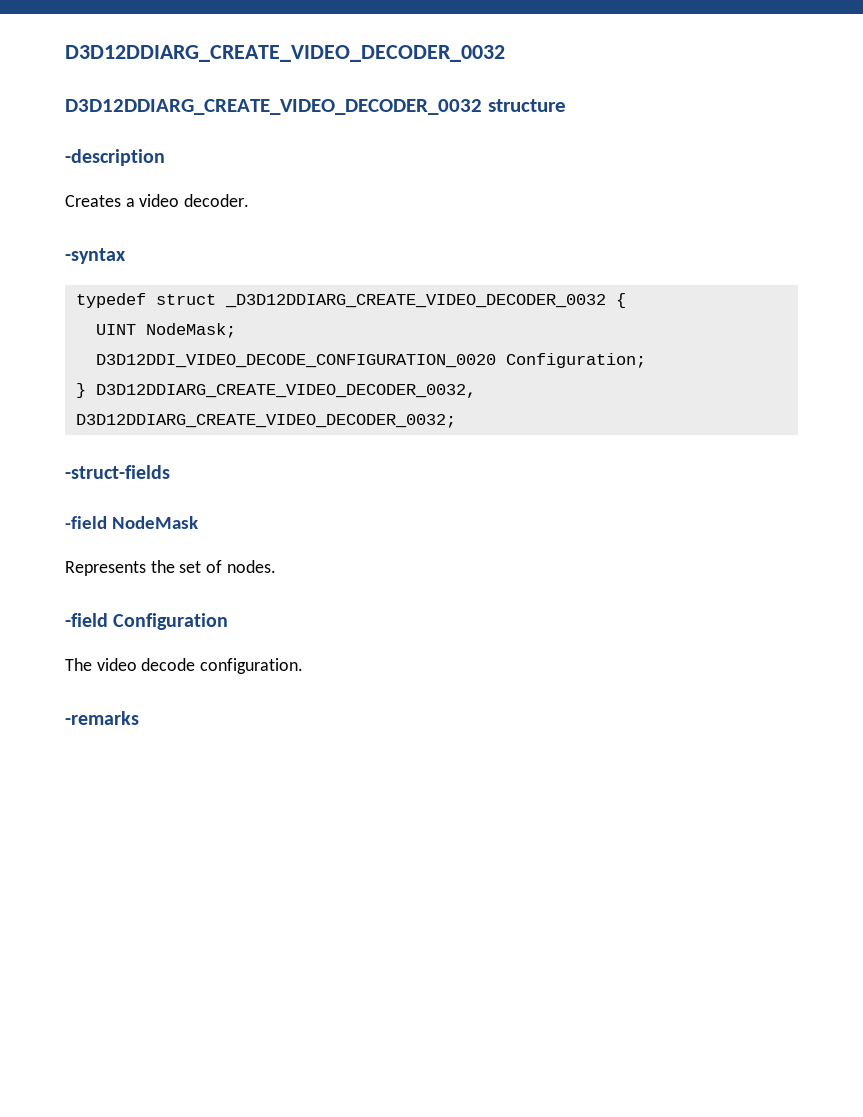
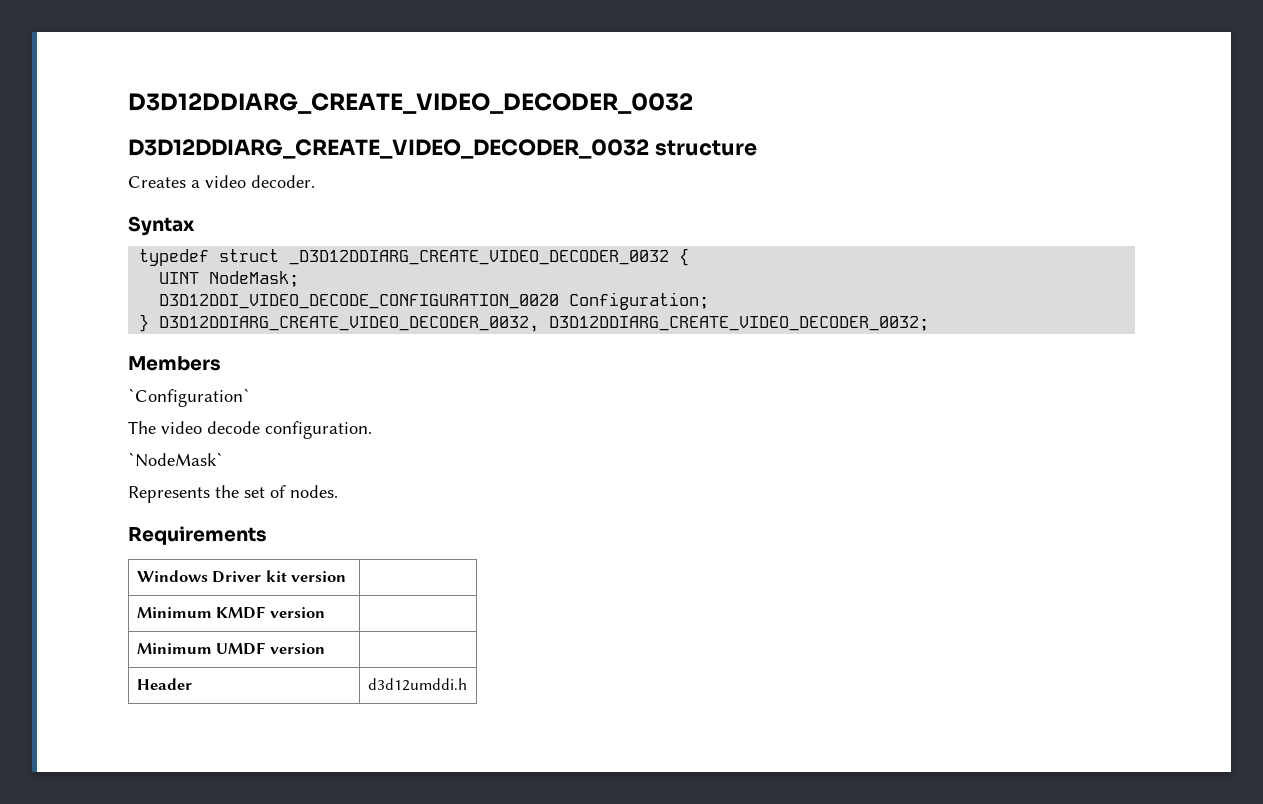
[65,149,165,166] // -description -> (757, 148) none
[65,248,126,264] -syntax -> [128,216,195,236] Syntax
[65,465,170,479] [65,516,198,529] -struct-fields // -field NodeMask -> [128,356,221,371] [128,388,250,407] [128,421,372,439] [128,452,223,467] Members // `Configuration` // The video decode configuration. // `NodeMask`
[65,613,229,630] [65,658,304,674] [65,711,139,725] -field Configuration // The video decode configuration. // -remarks -> [128,526,267,545] [136,570,346,583] [136,606,325,619] [136,642,325,655] [136,678,192,690] [367,678,467,691] Requirements // Windows Driver kit version | // Minimum KMDF version | // Minimum UMDF version | // Header | d3d12umddi.h

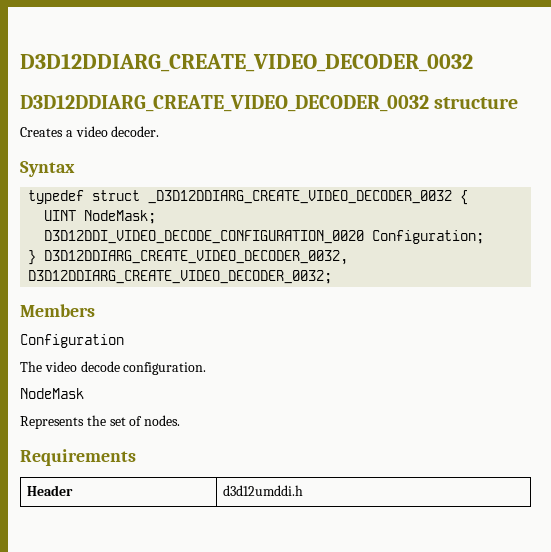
[128,388,250,407] `Configuration` -> [20,334,124,348] Configuration
[128,452,223,467] `NodeMask` -> [20,388,84,399] NodeMask
[136,570,346,583] [136,606,325,619] [136,642,325,655] // Windows Driver kit version | // Minimum KMDF version | // Minimum UMDF version | -> (136, 457) none

